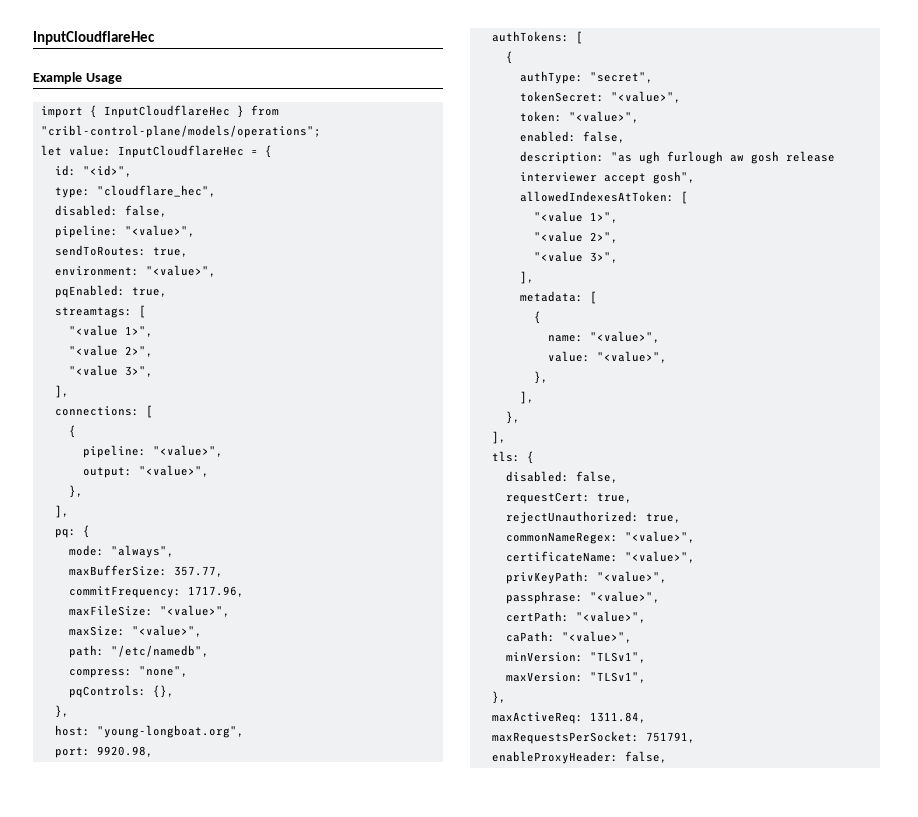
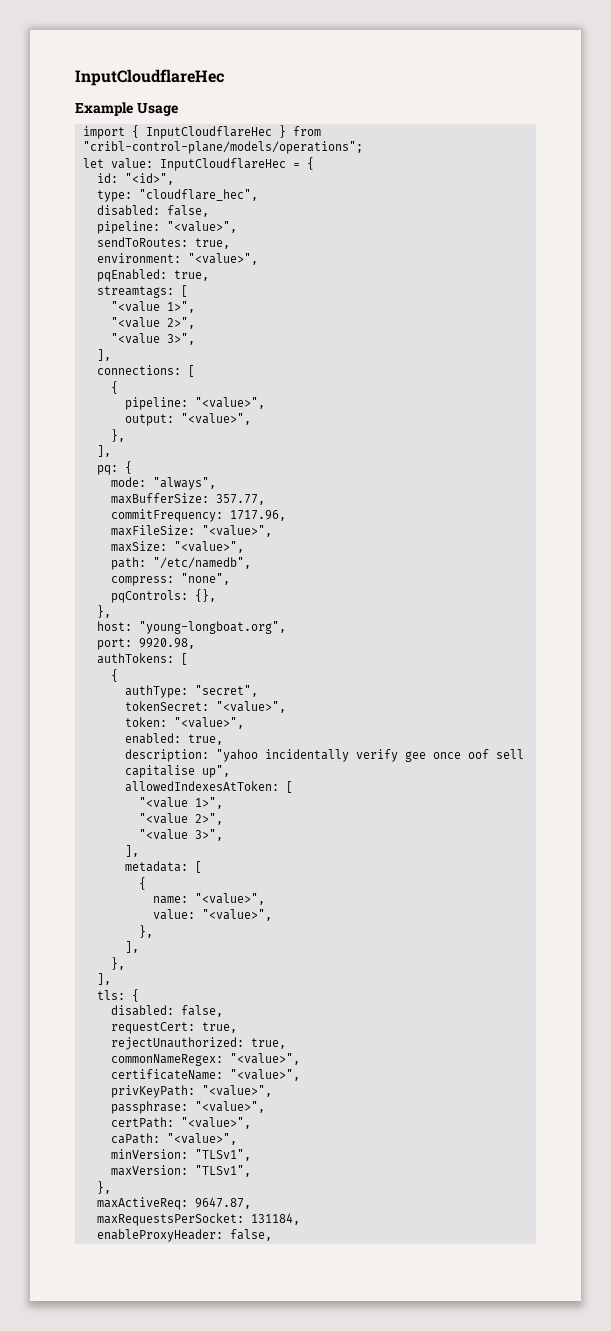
[582,131,625,143] false, -> [187,734,223,745] true,
[610,151,835,164] [519,171,695,184] "as ugh furlough aw gosh release interviewer accept gosh", -> [215,749,524,762] [124,765,230,778] "yahoo incidentally verify gee once oof sell capitalise up",
[589,712,646,723] 1311.84, -> [194,1197,251,1209] 9647.87,
[645,732,695,743] 751791, -> [250,1213,300,1225] 131184,

